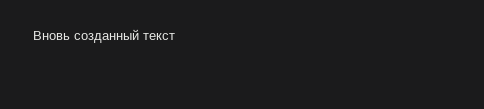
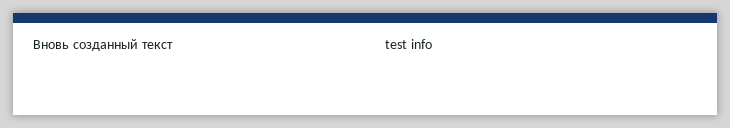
(175, 36) none -> [385,39,432,49] // test info

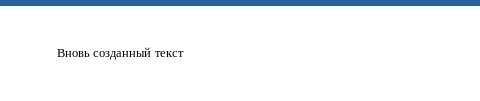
[385,39,432,49] // test info -> (184, 54) none

